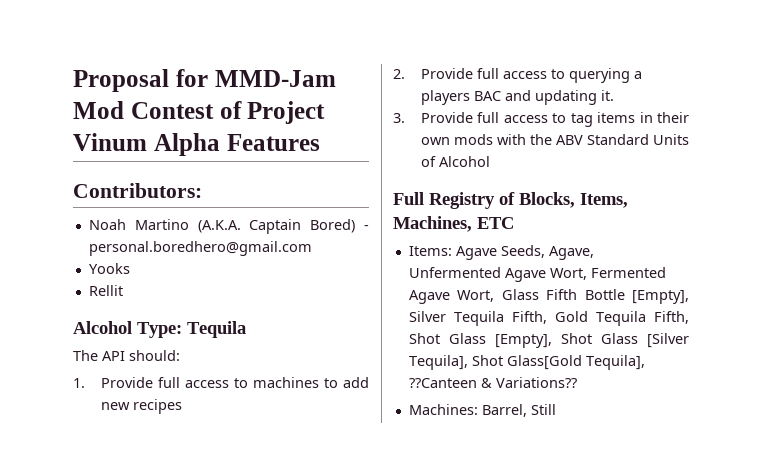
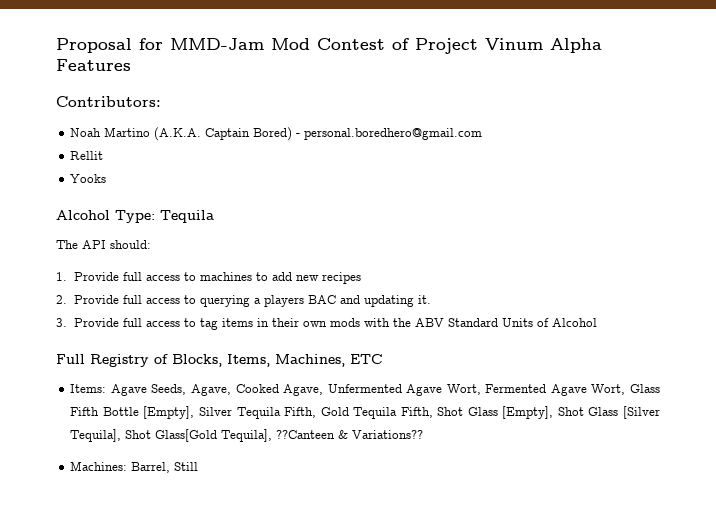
(312, 248) none -> [70,151,104,160] // Rellit
[88,285,123,296] // Rellit -> (107, 178) none
(594, 253) none -> [235,384,324,396] Cooked Agave,

